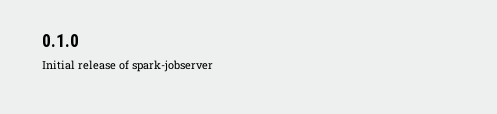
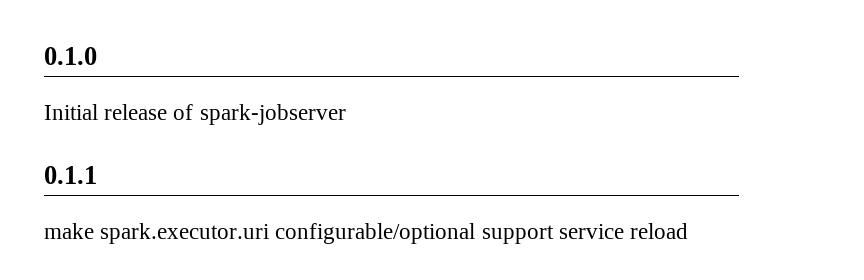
(213, 66) none -> [44,166,97,184] [44,223,689,244] // 0.1.1 // make spark.executor.uri configurable/optional support service reload

